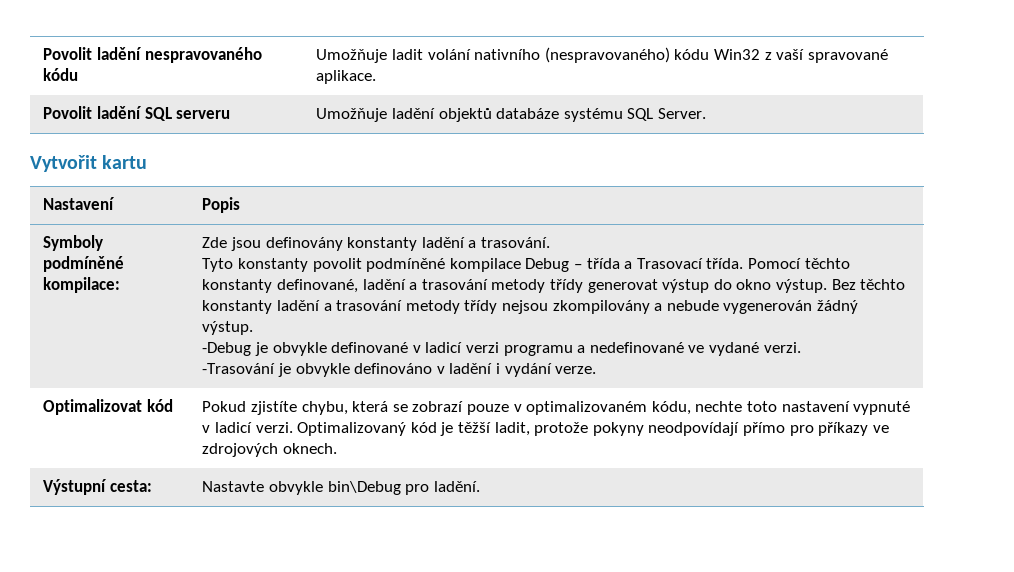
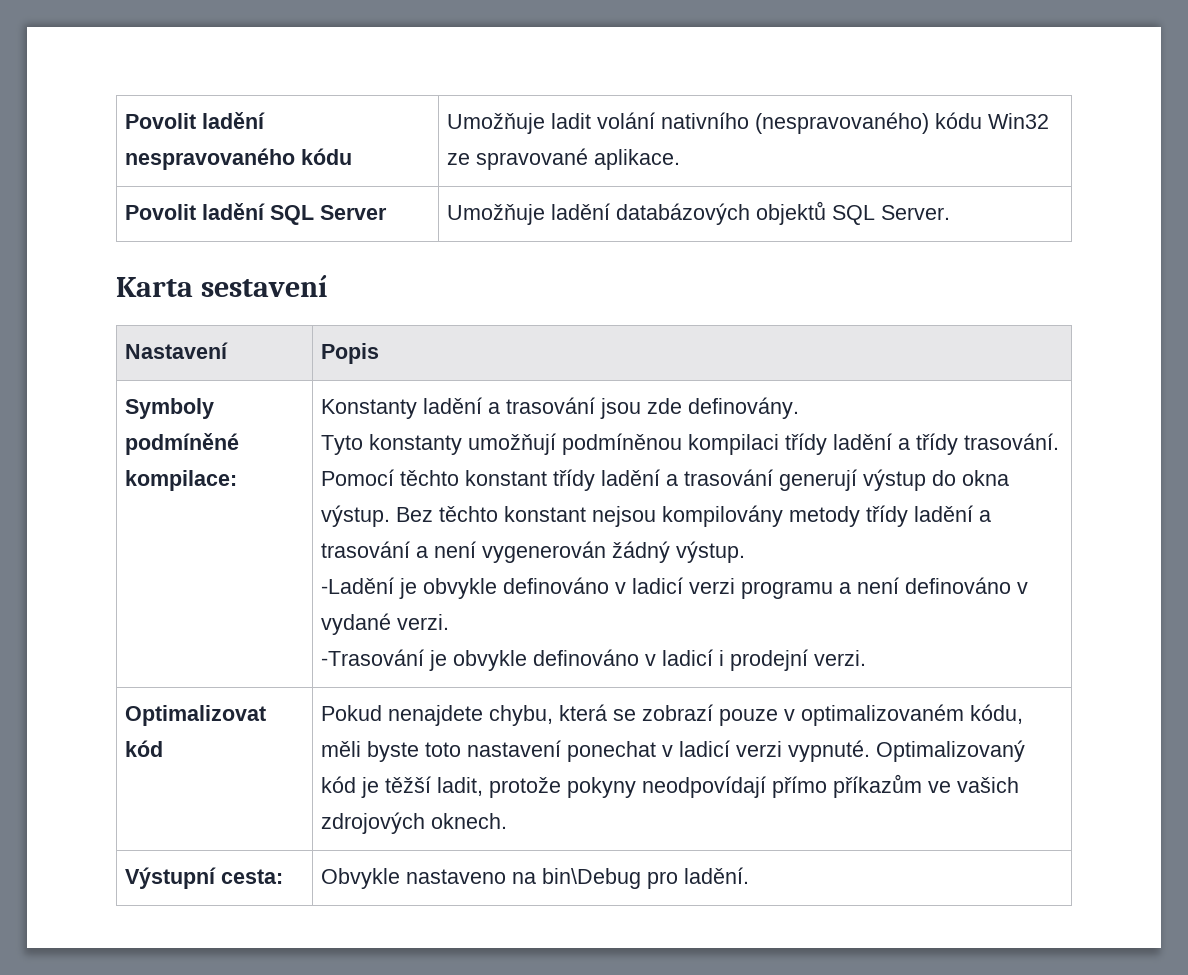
[764,49,805,60] z vaší -> [446,153,470,165] ze
[176,110,231,119] serveru -> [319,205,387,220] Server
[438,108,623,122] objektů databáze systému -> [615,201,826,225] databázových objektů
[30,155,148,172] Vytvořit kartu -> [116,275,327,297] Karta sestavení
[202,237,550,251] [202,258,850,272] [202,279,658,293] Zde jsou definovány konstanty ladění a trasování. // Tyto konstanty povolit podmíněné kompilace Debug – třída a Trasovací třída. Pomocí těchto konstanty definované, ladění a trasování metody třídy generovat -> [320,397,799,419] [320,433,1059,455] [320,469,857,491] Konstanty ladění a trasování jsou zde definovány. // Tyto konstanty umožňují podmíněnou kompilaci třídy ladění a třídy trasování. Pomocí těchto konstant třídy ladění a trasování generují
[736,279,772,290] okno -> [961,470,1009,486] okna
[202,300,719,314] konstanty ladění a trasování metody třídy nejsou zkompilovány a nebude -> [503,505,991,527] [320,541,476,558] konstant nejsou kompilovány metody třídy ladění a trasování a není
[202,342,409,356] -Debug je obvykle definované -> [320,577,609,599] -Ladění je obvykle definováno
[589,342,705,353] nedefinované ve -> [856,577,1028,594] není definováno v
[449,363,597,377] ladění i vydání verze. -> [661,649,866,671] ladicí i prodejní verzi.
[251,401,298,415] zjistíte -> [387,705,483,726] nenajdete
[695,401,743,412] nechte -> [320,741,419,762] měli byste
[853,401,911,415] [202,422,293,433] vypnuté v ladicí verzi. -> [566,740,870,762] ponechat v ladicí verzi vypnuté.
[789,422,889,436] pro příkazy ve -> [832,774,1019,798] příkazům ve vašich
[202,481,324,495] Nastavte obvykle -> [320,868,536,889] Obvykle nastaveno na

